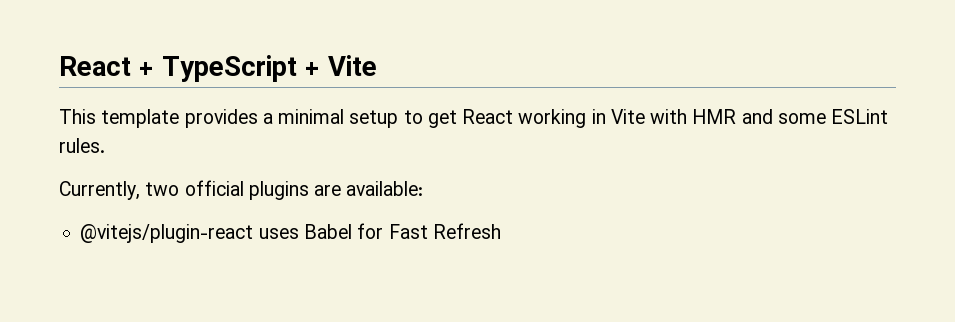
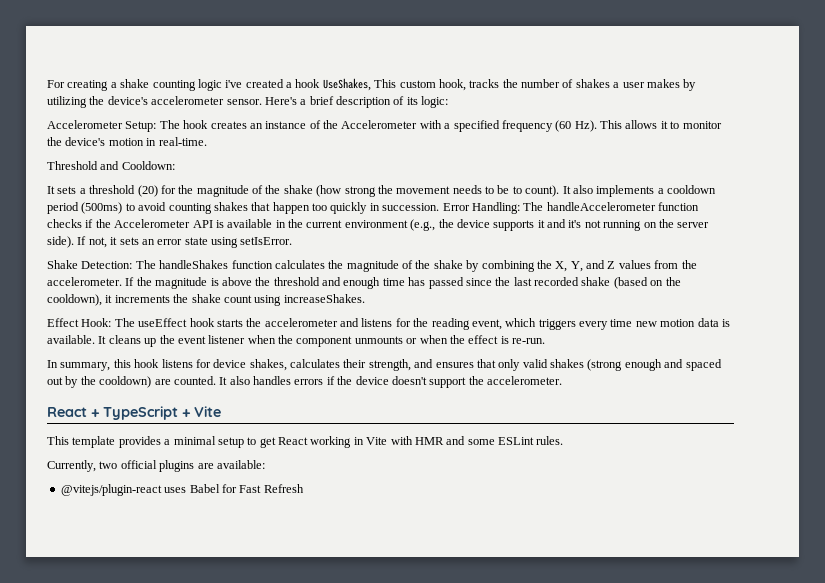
(59, 66) none -> [47,78,697,91] [47,96,449,108] [47,120,722,132] [47,137,207,146] [47,161,175,170] [47,185,716,197] [47,202,699,214] [47,219,710,231] [47,236,293,248] [47,260,697,272] [47,277,681,289] [47,294,365,306] [47,318,730,330] [47,335,545,347] [47,359,722,371] [47,376,562,388] For creating a shake counting logic i've created a hook UseShakes, This custom hook, tracks the number of shakes a user makes by utilizing the device's accelerometer sensor. Here's a brief description of its logic: // Accelerometer Setup: The hook creates an instance of the Accelerometer with a specified frequency (60 Hz). This allows it to monitor the device's motion in real-time. // Threshold and Cooldown: // It sets a threshold (20) for the magnitude of the shake (how strong the movement needs to be to count). It also implements a cooldown period (500ms) to avoid counting shakes that happen too quickly in succession. Error Handling: The handleAccelerometer function checks if the Accelerometer API is available in the current environment (e.g., the device supports it and it's not running on the server side). If not, it sets an error state using setIsError. // Shake Detection: The handleShakes function calculates the magnitude of the shake by combining the X, Y, and Z values from the accelerometer. If the magnitude is above the threshold and enough time has passed since the last recorded shake (based on the cooldown), it increments the shake count using increaseShakes. // Effect Hook: The useEffect hook starts the accelerometer and listens for the reading event, which triggers every time new motion data is available. It cleans up the event listener when the component unmounts or when the effect is re-run. // In summary, this hook listens for device shakes, calculates their strength, and ensures that only valid shakes (strong enough and spaced out by the cooldown) are counted. It also handles errors if the device doesn't support the accelerometer. //

